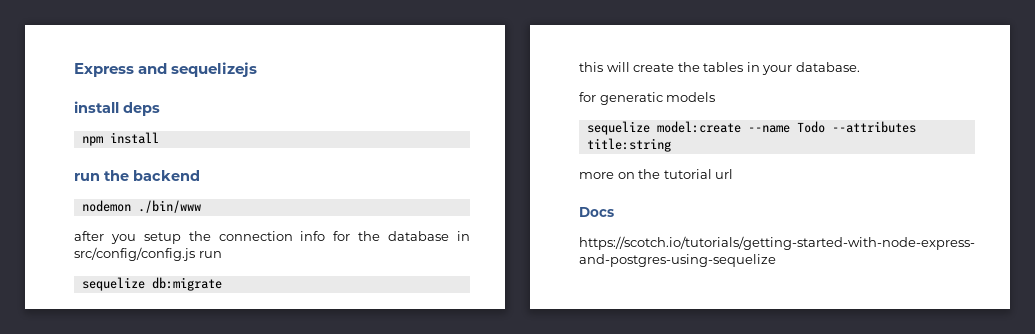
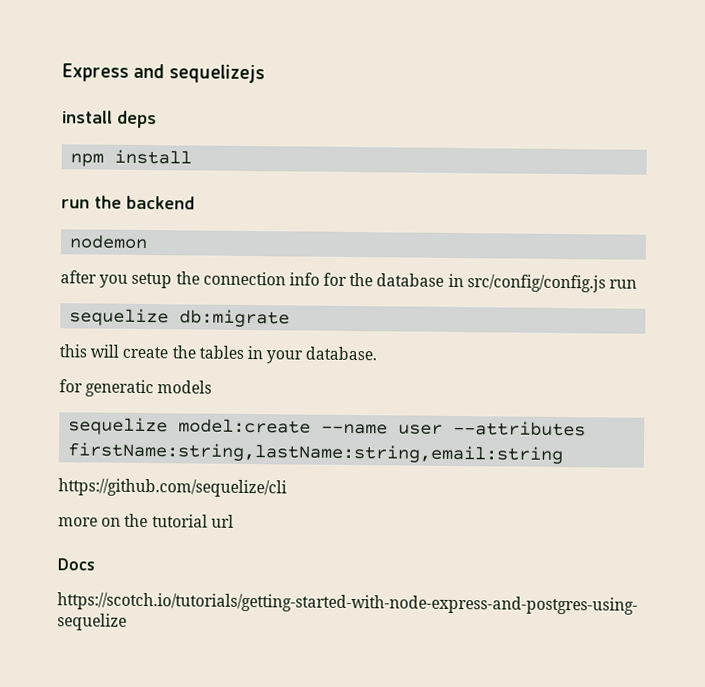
[137,200,201,213] ./bin/www -> (149, 242) none
[796,121,916,133] [586,138,671,152] Todo --attributes title:string -> [398,420,587,437] [67,442,565,465] [58,478,287,498] user --attributes firstName:string,lastName:string,email:string // https://github.com/sequelize/cli

